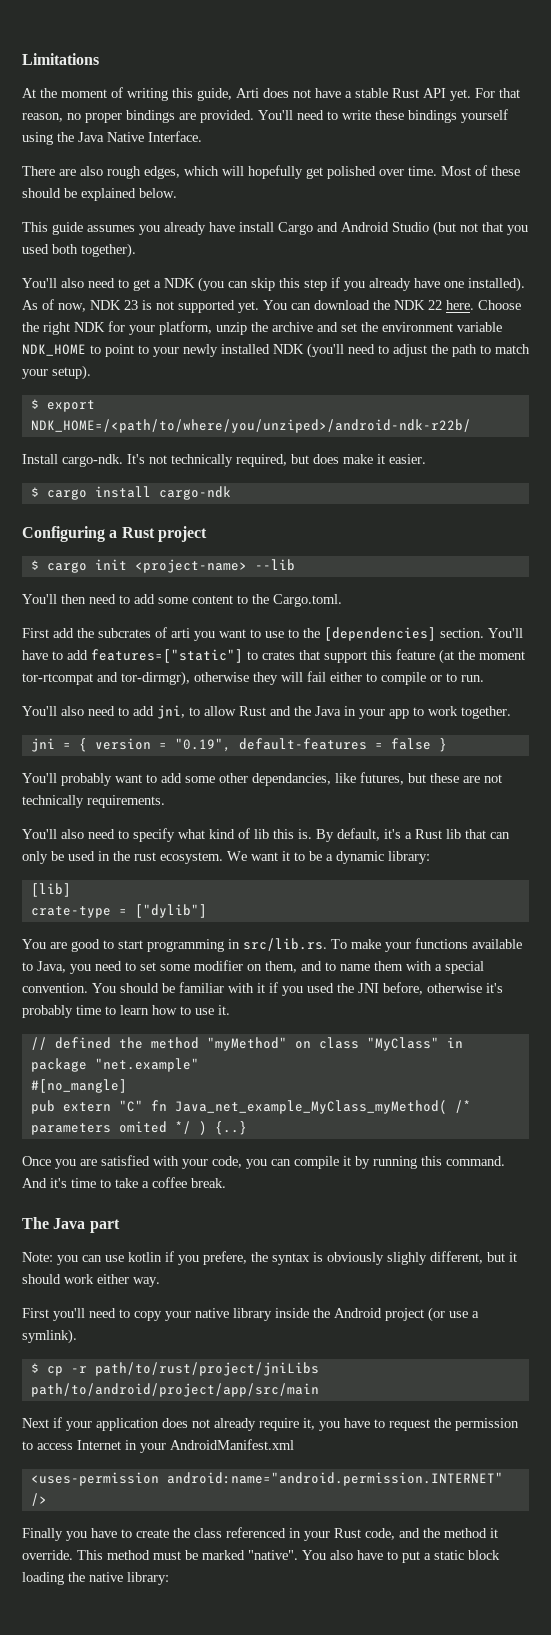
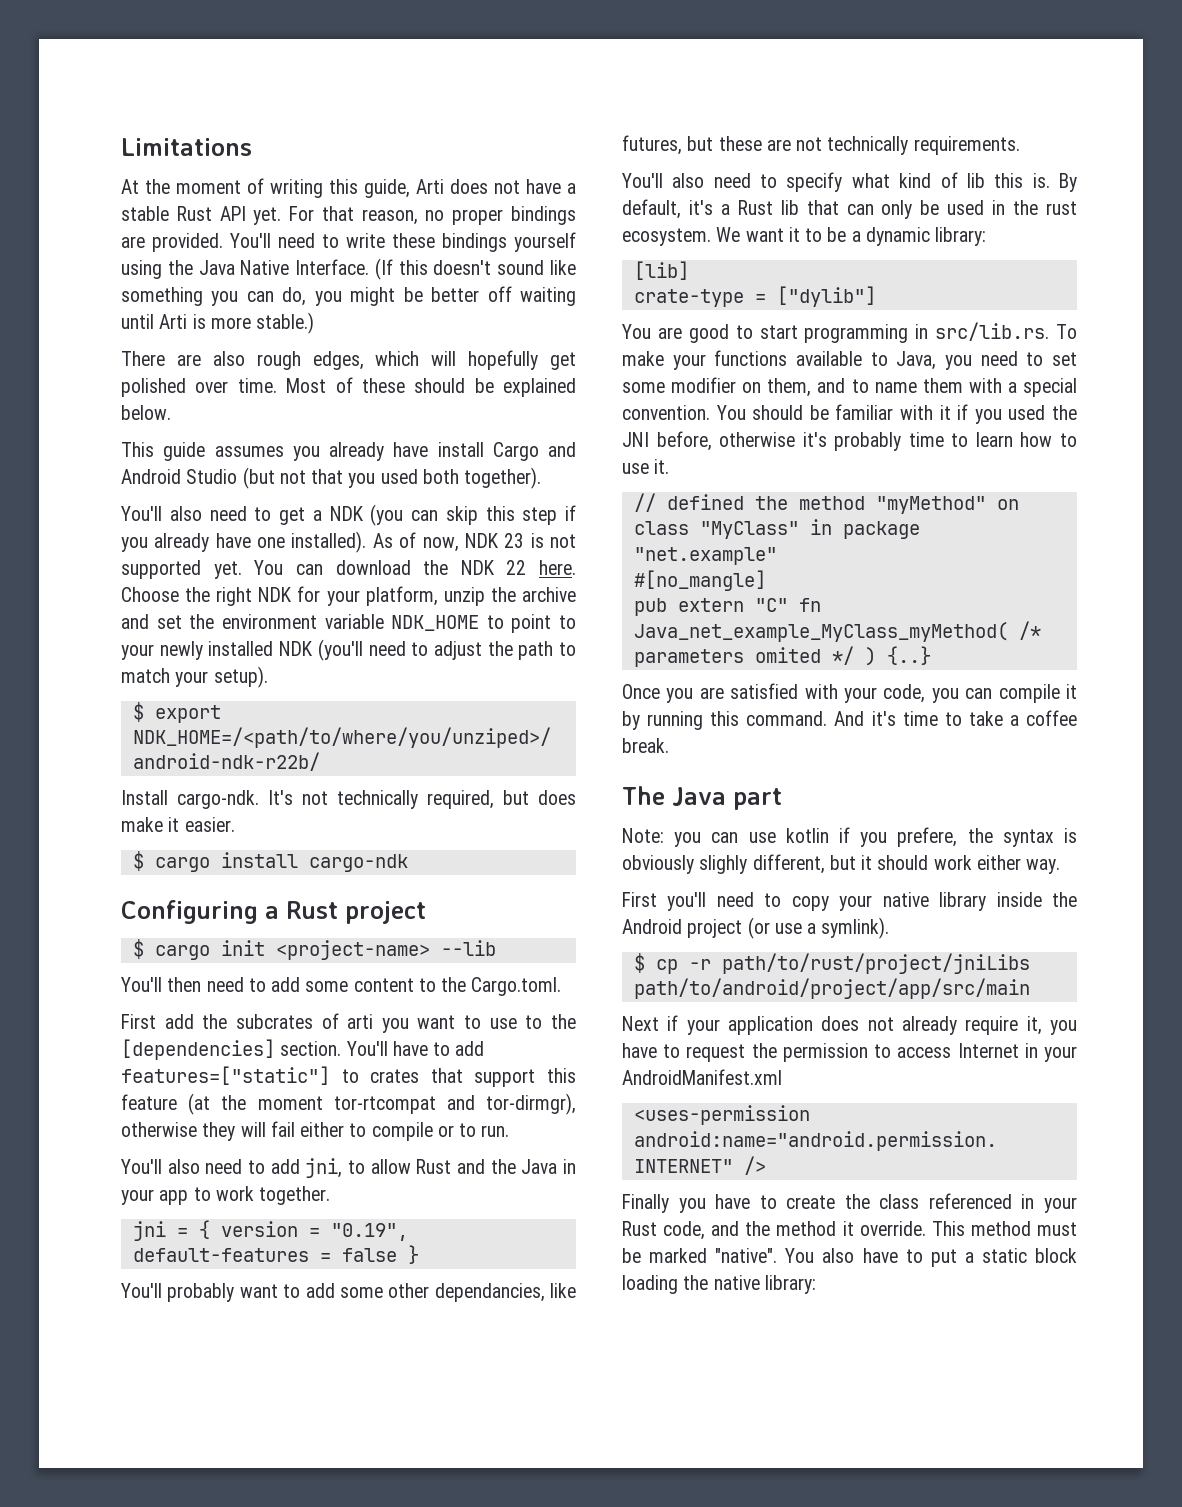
(202, 136) none -> [374,258,576,280] [121,286,577,306] [121,312,315,334] (If this doesn't sound like something you can do, you might be better off waiting until Arti is more stable.)

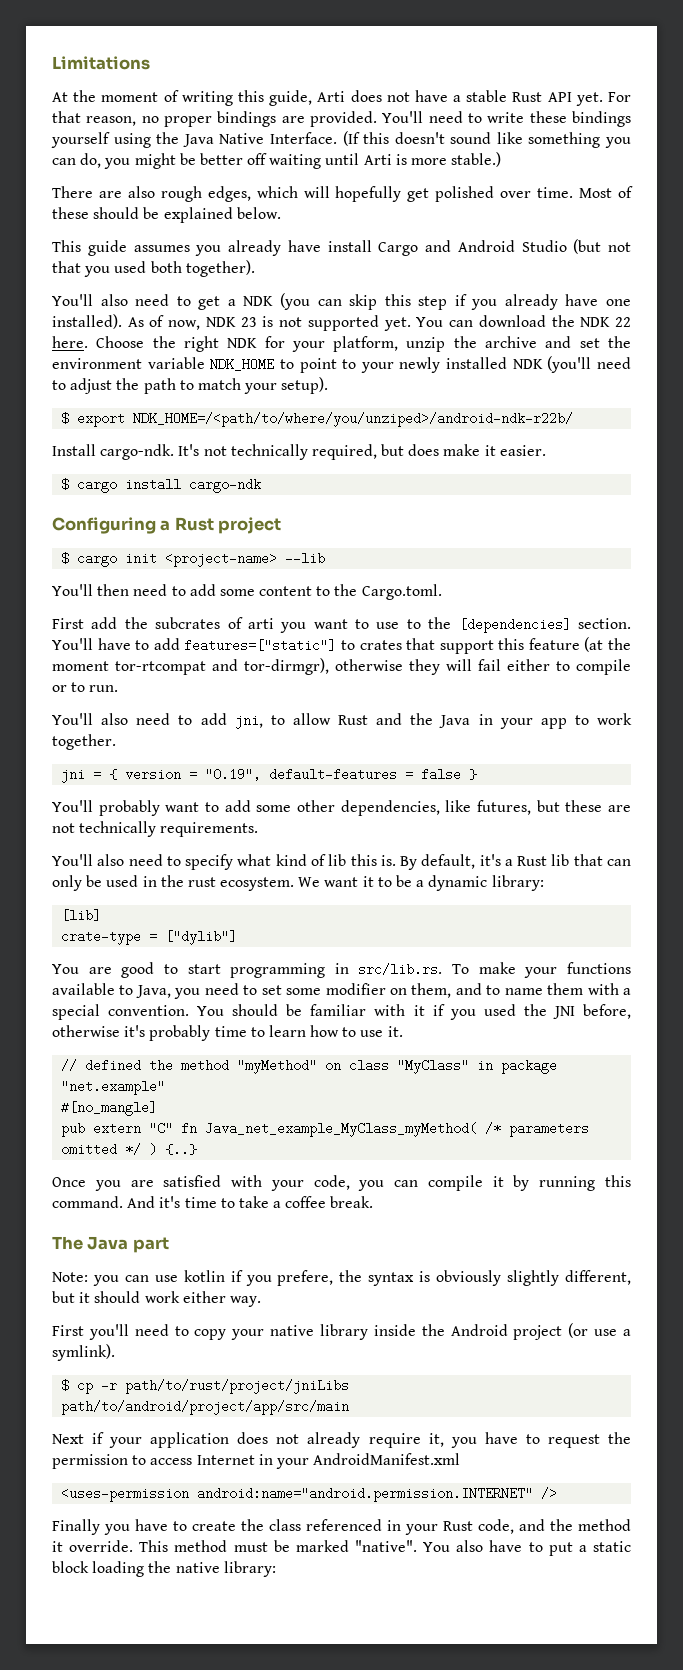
[434,1283,545,1302] dependancies, -> [340,800,440,816] dependencies,
[754,647,821,663] omited -> [61,1143,118,1156] omitted
[699,855,748,874] slighly -> [507,1270,560,1286] slightly

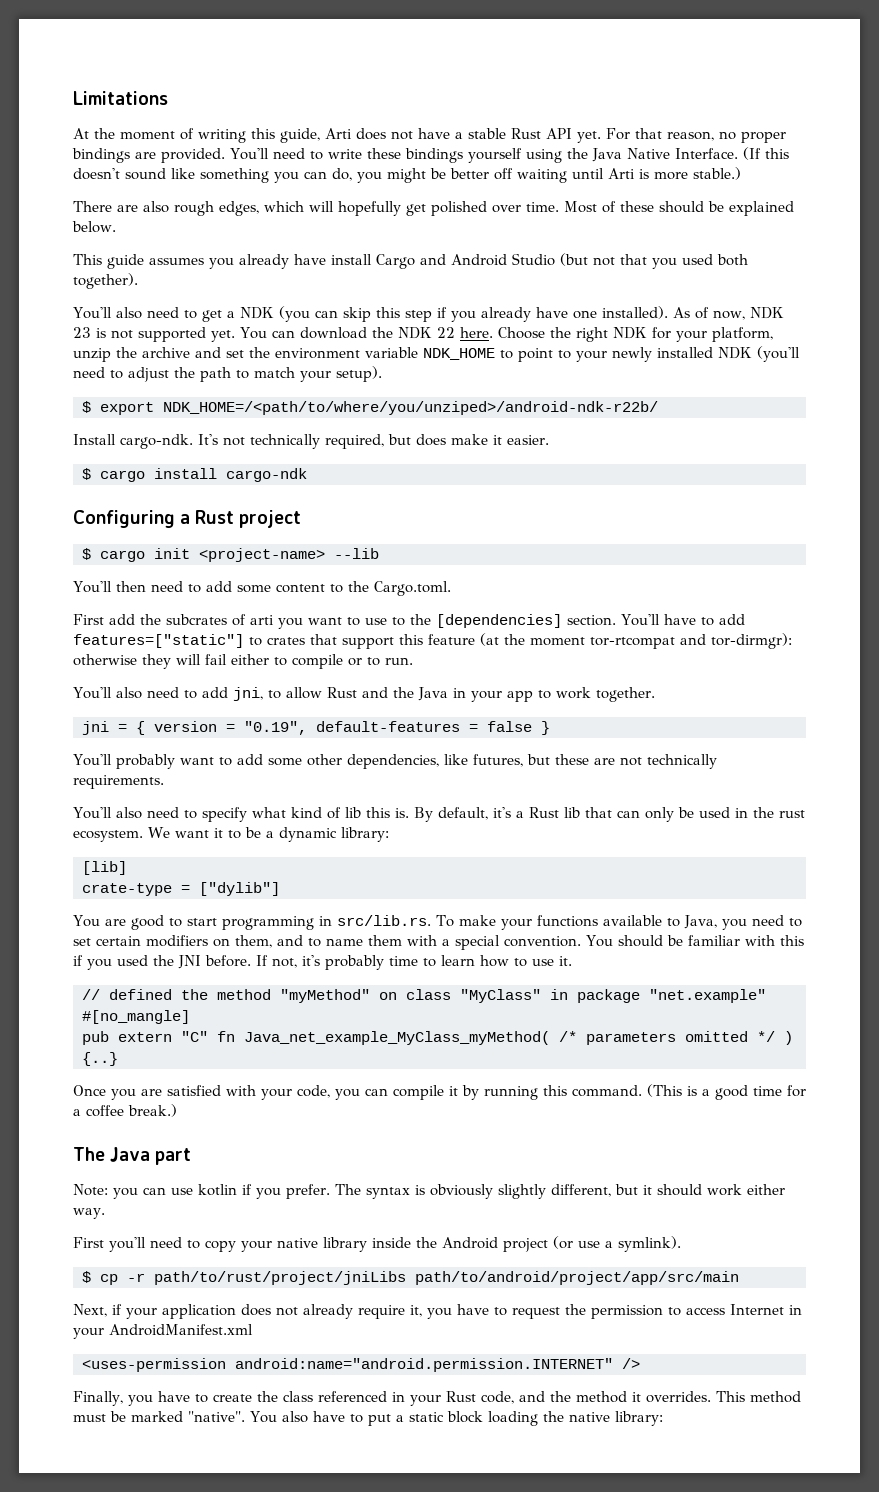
[244,658,329,675] tor-dirmgr), -> [711,633,792,649] tor-dirmgr):
[286,983,386,995] some modifier -> [96,935,208,947] certain modifiers
[413,1005,425,1016] it -> [779,935,804,946] this
[583,1004,632,1019] [52,1025,120,1037] before, otherwise -> [205,955,297,968] before. If not,
[127,1196,269,1208] And it's time to take -> [647,1084,806,1100] (This is a good time for
[330,1196,374,1208] break. -> [128,1104,177,1117] break.)
[277,1270,363,1286] prefere, the -> [286,1184,361,1199] prefer. The
[52,1434,84,1444] Next -> [73,1304,107,1317] Next,
[52,1519,100,1535] Finally -> [73,1391,123,1406] Finally,
[69,1540,134,1552] override. -> [645,1391,711,1403] overrides.

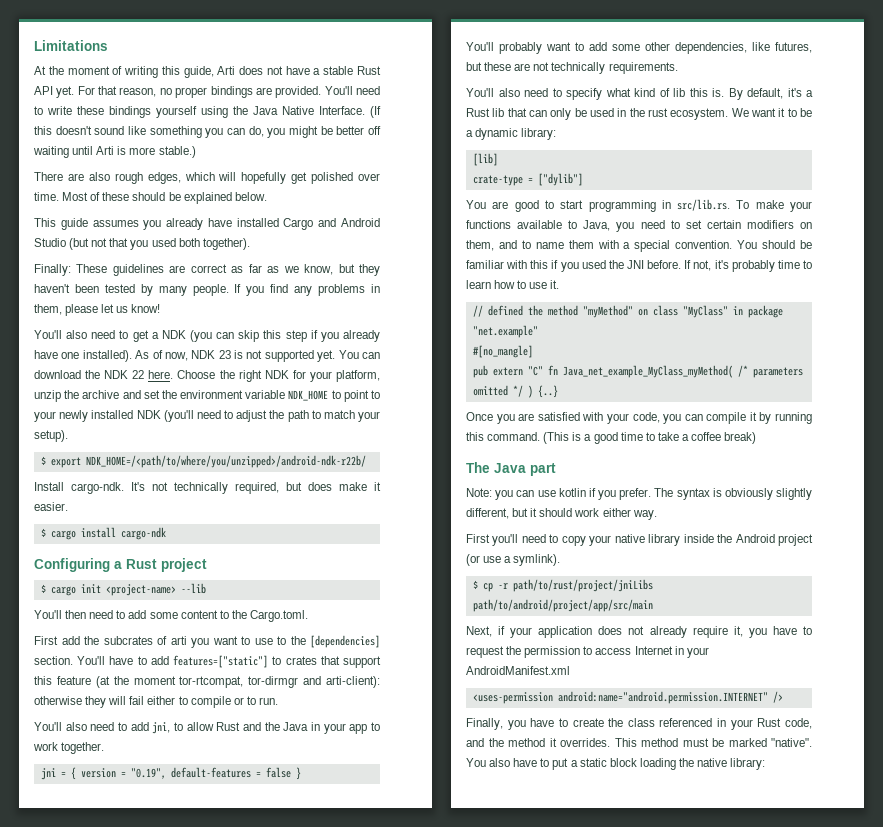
[331,254,372,265] install -> [236,218,279,227] installed
(138, 281) none -> [34,264,380,276] [34,284,380,296] [34,304,161,316] // Finally: These guidelines are correct as far as we know, but they haven't been tested by many people. If you find any problems in them, please let us know!
[163,401,658,415] NDK_HOME=/<path/to/where/you/unziped>/android-ndk-r22b/ -> [85,455,366,468] NDK_HOME=/<path/to/where/you/unzipped>/android-ndk-r22b/
[590,633,792,649] tor-rtcompat and tor-dirmgr): -> [179,676,380,688] tor-rtcompat, tor-dirmgr and arti-client):
[787,1085,806,1097] for -> [645,432,679,441] to take
[128,1104,177,1117] break.) -> [724,432,757,444] break)

